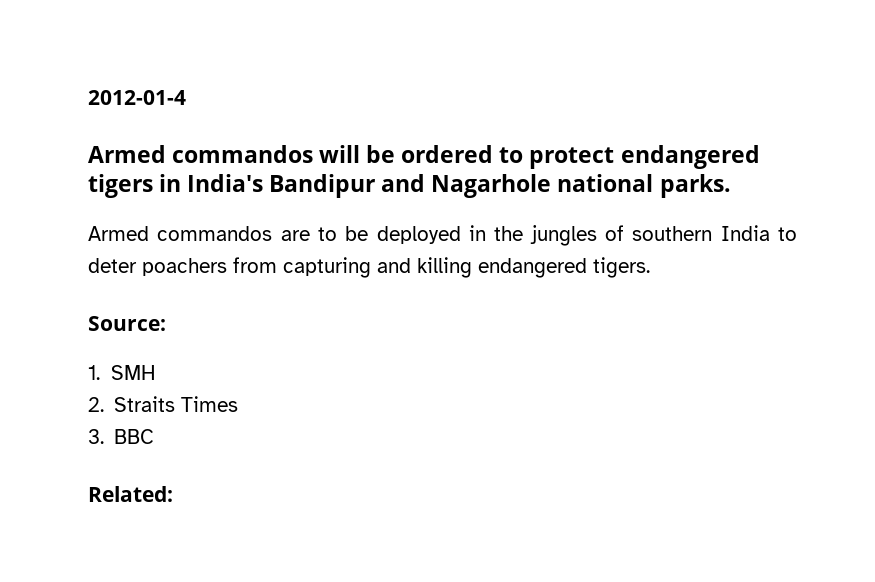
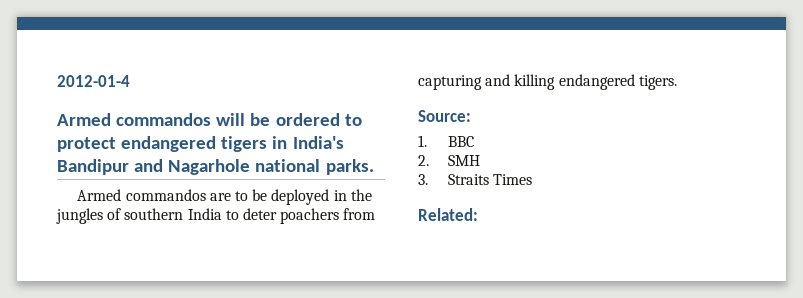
(100, 372) none -> [447,136,474,147] [418,155,429,166] BBC // 2.
[88,397,104,412] 2. -> [418,174,428,185] 3.
[88,429,155,444] // 3. BBC -> (533, 179) none

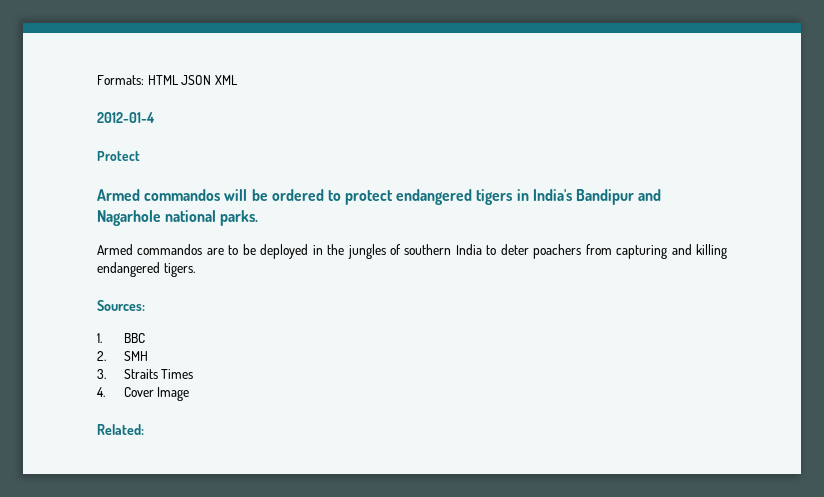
(57, 81) none -> [97,75,238,85] Formats: HTML JSON XML //
(130, 81) none -> [97,151,140,161] // Protect
[418,110,471,122] Source: -> [97,300,145,311] Sources:
(533, 179) none -> [97,387,190,401] // 4. Cover Image

